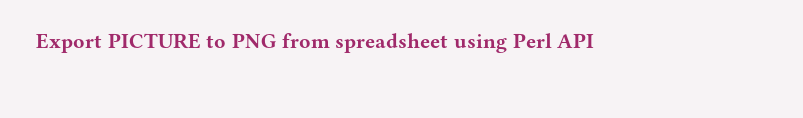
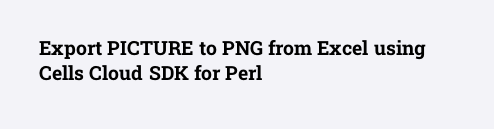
[335,33,595,53] spreadsheet using Perl API -> [317,40,426,60] [39,64,263,81] Excel using Cells Cloud SDK for Perl

